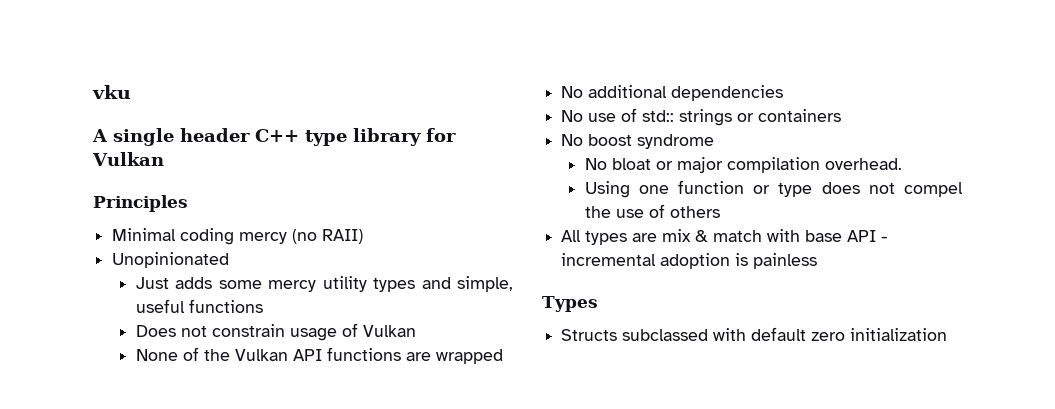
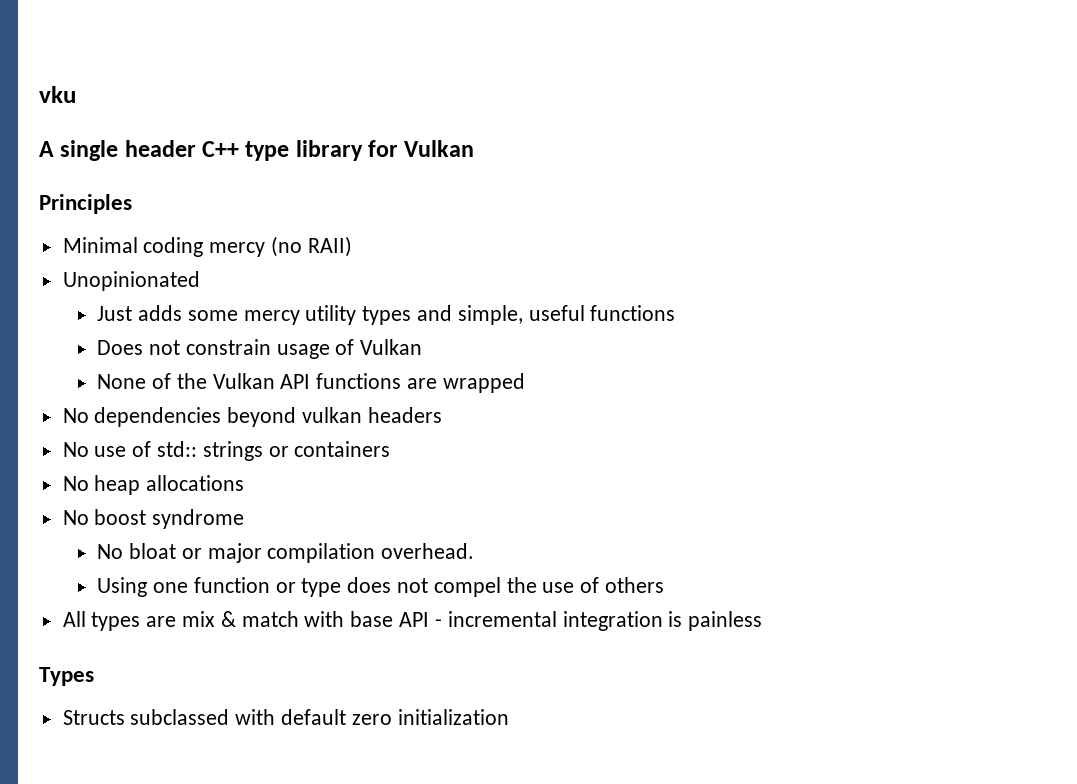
[588,85,668,98] additional -> (89, 415) none
(784, 93) none -> [227,407,442,427] beyond vulkan headers
(842, 115) none -> [62,475,245,495] // No heap allocations
[660,253,731,269] adoption -> [562,611,663,631] integration

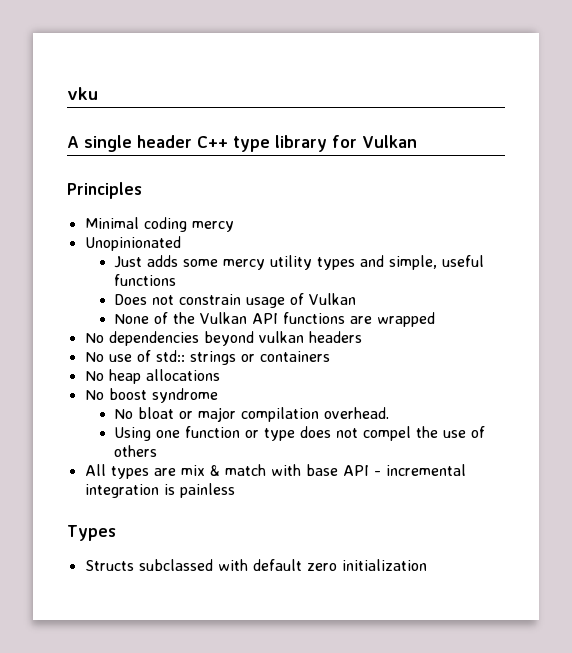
[271,236,352,257] (no RAII) -> (234, 226) none

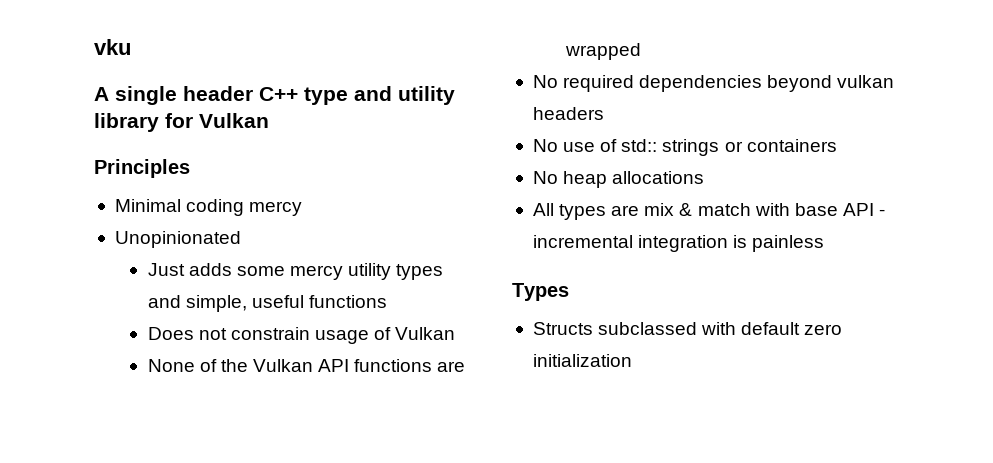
(270, 144) none -> [354,86,455,105] and utility
(104, 338) none -> [563,75,635,92] required
[84,388,218,403] [114,407,390,422] [114,426,486,441] [114,445,158,457] // No boost syndrome // No bloat or major compilation overhead. // Using one function or type does not compel the use of others -> (705, 177) none

